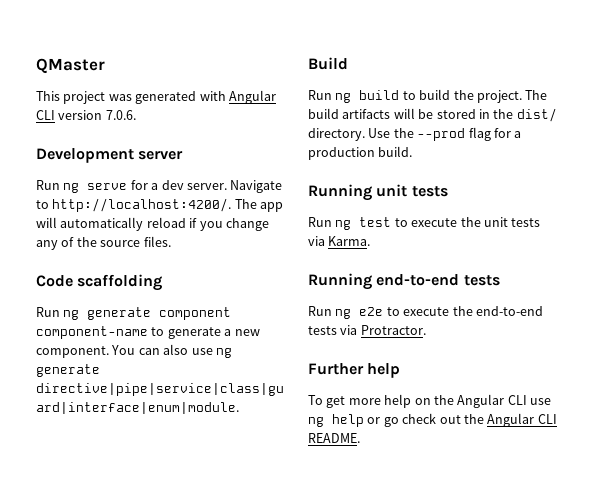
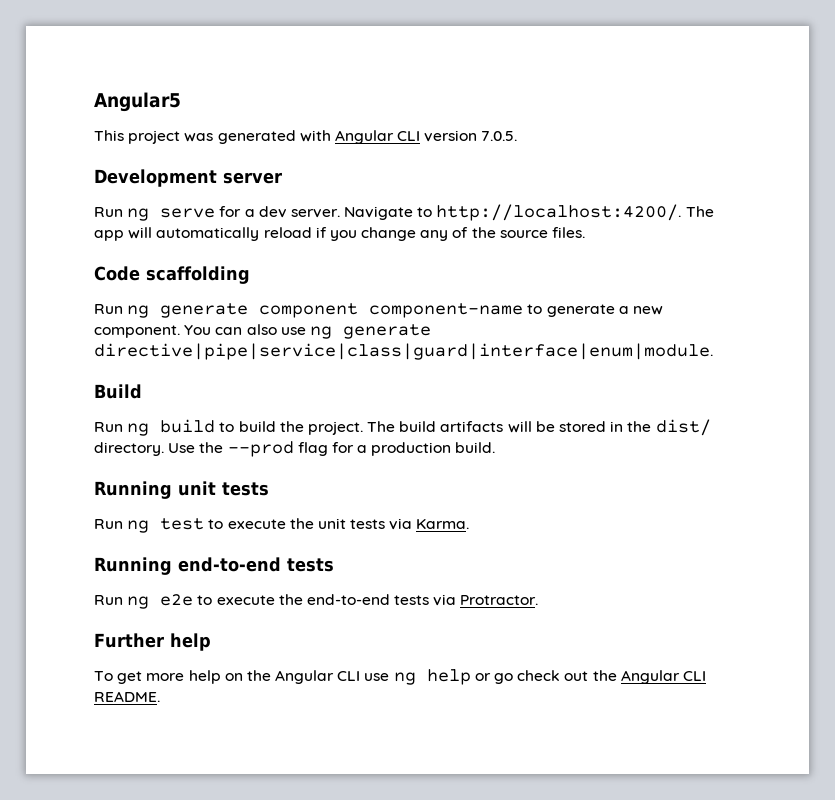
[36,58,105,74] QMaster -> [94,92,181,112] Angular5
[105,110,136,120] 7.0.6. -> [481,131,518,141] 7.0.5.

